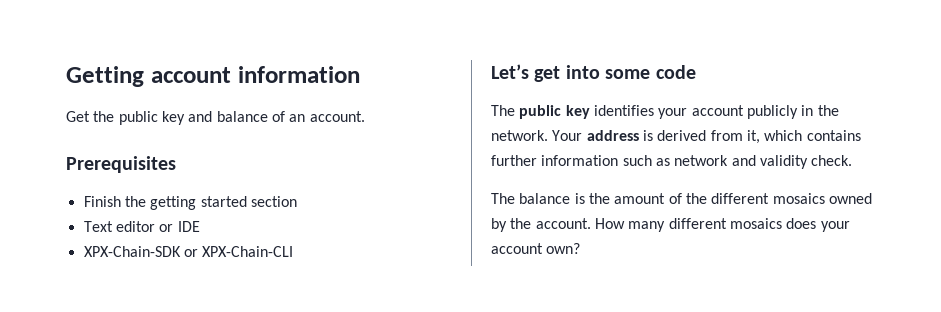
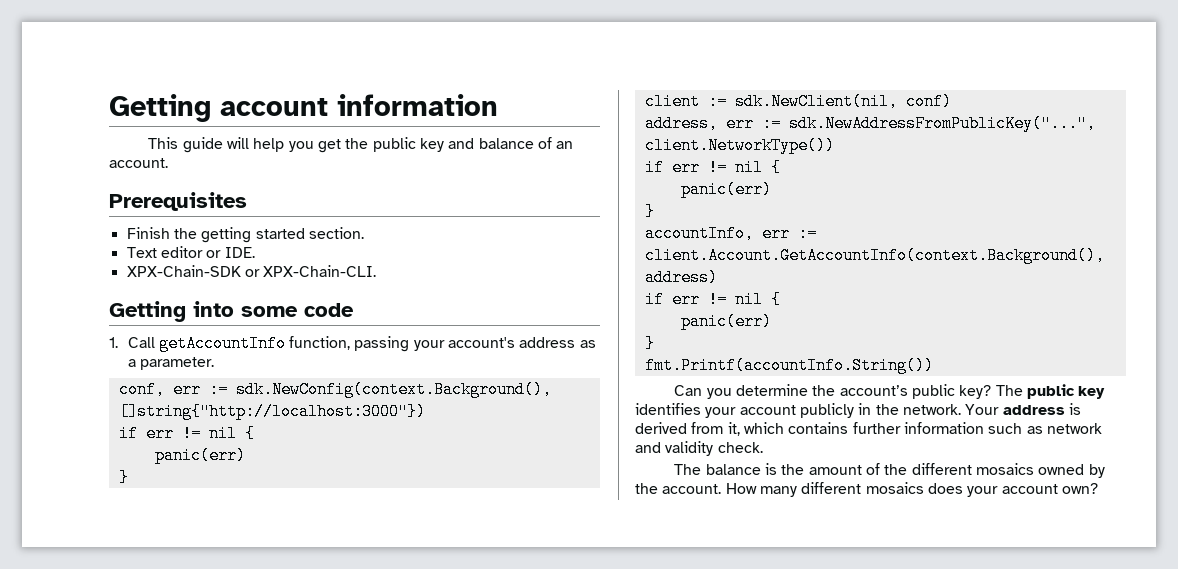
[66,111,90,122] Get -> [148,137,341,153] This guide will help you get
[250,196,297,207] section -> [308,227,364,239] section.
[177,221,200,232] IDE -> [224,247,255,258] IDE.
[202,246,294,257] [491,64,561,82] XPX-Chain-CLI // Let’s get -> [263,265,377,277] [109,301,186,322] XPX-Chain-CLI. // Getting
(696, 72) none -> [109,335,596,352] [127,357,214,370] [118,381,552,398] [118,403,426,420] [118,425,255,442] [154,447,246,464] [118,469,129,486] [644,93,952,110] [644,115,1096,132] [644,137,835,154] [644,159,781,176] [680,181,772,198] [644,203,655,220] [644,225,817,242] [644,247,1105,264] [644,269,718,286] [644,291,781,308] [680,313,772,330] [644,335,655,352] [644,357,934,374] [674,384,992,399] 1. Call getAccountInfo function, passing your account's address as a parameter. // conf, err := sdk.NewConfig(context.Background(), []string{"http://localhost:3000"}) // if err != nil { // panic(err) // } // client := sdk.NewClient(nil, conf) // address, err := sdk.NewAddressFromPublicKey("...", client.NetworkType()) // if err != nil { // panic(err) // } // accountInfo, err := client.Account.GetAccountInfo(context.Background(), address) // if err != nil { // panic(err) // } // fmt.Printf(accountInfo.String()) // Can you determine the account’s public key?

